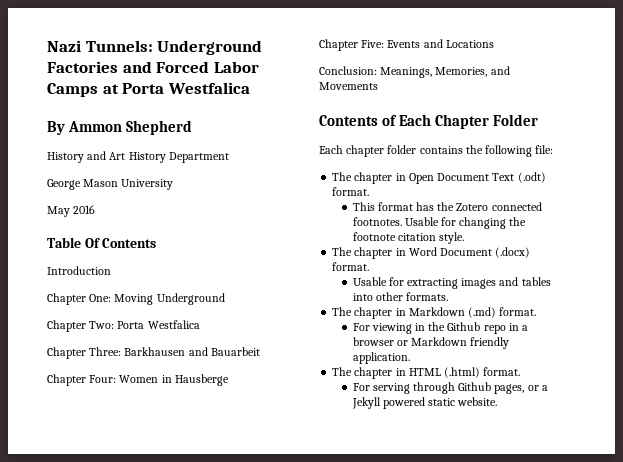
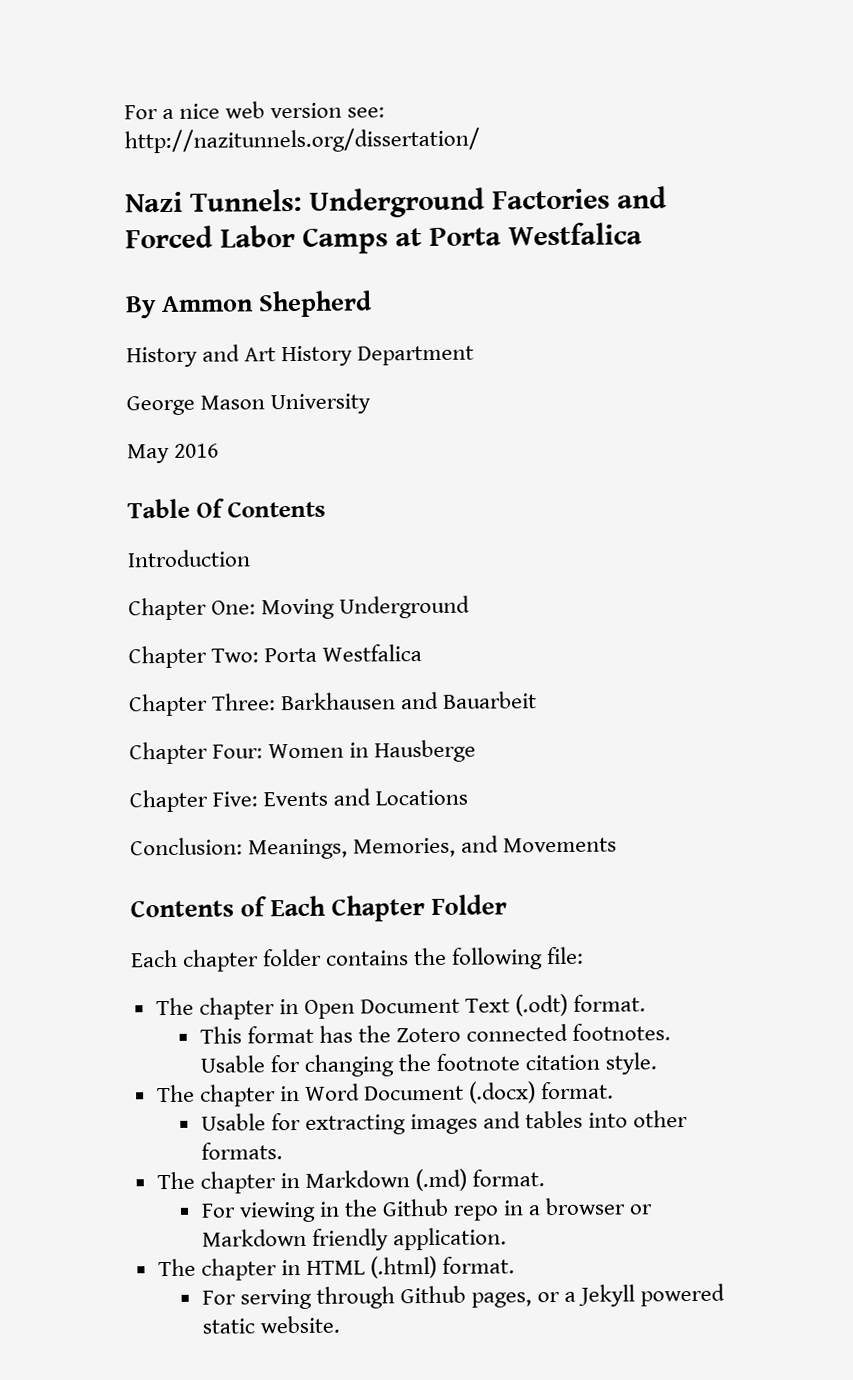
(47, 46) none -> [124,101,386,120] [124,127,480,154] For a nice web version see: http://nazitunnels.org/dissertation/ //

